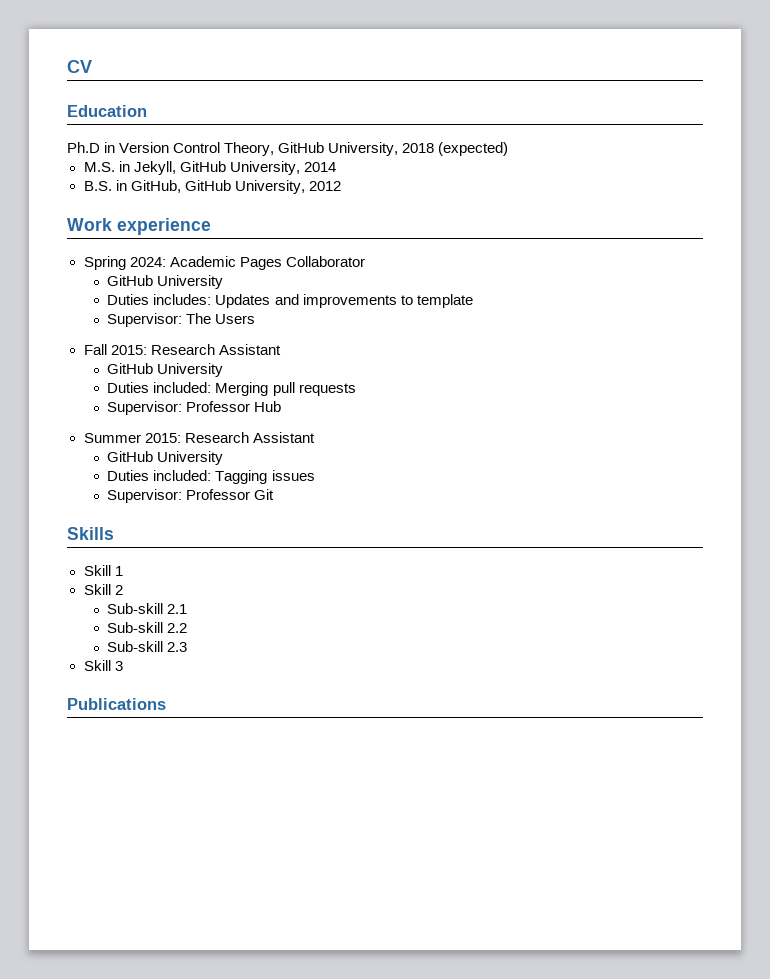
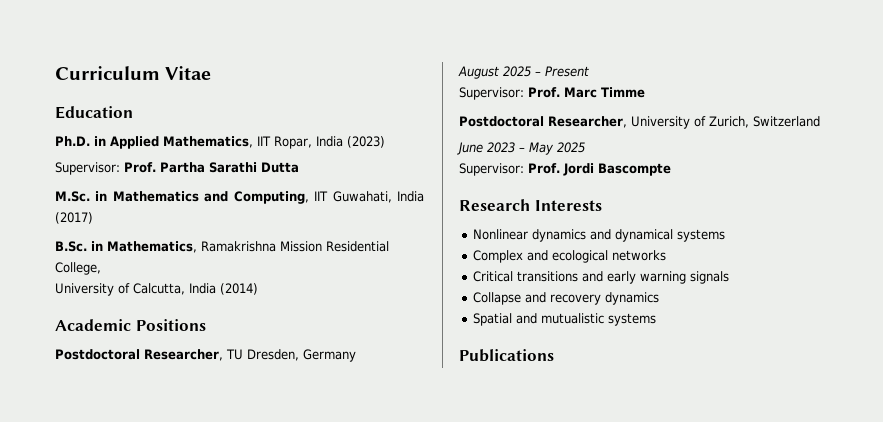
[67,60,92,73] CV -> [55,66,212,80] Curriculum Vitae
[67,142,509,156] [83,161,336,175] [83,180,341,194] [67,218,211,235] [83,256,365,270] [107,275,224,289] [107,294,473,308] [107,313,256,327] [83,344,281,355] [107,363,224,377] [107,382,356,396] [107,401,282,415] [83,432,315,443] [107,451,224,465] [107,470,315,484] [107,489,275,503] [67,527,114,540] [83,565,123,576] [83,584,123,595] [107,603,188,614] [107,622,188,633] [107,641,188,652] [83,660,123,671] Ph.D in Version Control Theory, GitHub University, 2018 (expected) // M.S. in Jekyll, GitHub University, 2014 // B.S. in GitHub, GitHub University, 2012 // Work experience // Spring 2024: Academic Pages Collaborator // GitHub University // Duties includes: Updates and improvements to template // Supervisor: The Users // Fall 2015: Research Assistant // GitHub University // Duties included: Merging pull requests // Supervisor: Professor Hub // Summer 2015: Research Assistant // GitHub University // Duties included: Tagging issues // Supervisor: Professor Git // Skills // Skill 1 // Skill 2 // Sub-skill 2.1 // Sub-skill 2.2 // Sub-skill 2.3 // Skill 3 -> [55,136,385,149] [55,162,299,175] [55,191,424,204] [55,212,93,224] [55,241,389,253] [55,262,101,275] [55,283,258,296] [55,319,206,331] [55,349,356,362] [458,66,589,79] [459,87,645,100] [459,116,820,129] [457,142,585,155] [459,163,671,176] [459,199,602,211] [473,229,726,242] [473,250,667,263] [473,271,730,284] [473,292,660,305] [473,313,657,326] Ph.D. in Applied Mathematics, IIT Ropar, India (2023) // Supervisor: Prof. Partha Sarathi Dutta // M.Sc. in Mathematics and Computing, IIT Guwahati, India (2017) // B.Sc. in Mathematics, Ramakrishna Mission Residential College, // University of Calcutta, India (2014) // Academic Positions // Postdoctoral Researcher, TU Dresden, Germany // August 2025 – Present // Supervisor: Prof. Marc Timme // Postdoctoral Researcher, University of Zurich, Switzerland // June 2023 – May 2025 // Supervisor: Prof. Jordi Bascompte // Research Interests // Nonlinear dynamics and dynamical systems // Complex and ecological networks // Critical transitions and early warning signals // Collapse and recovery dynamics // Spatial and mutualistic systems

